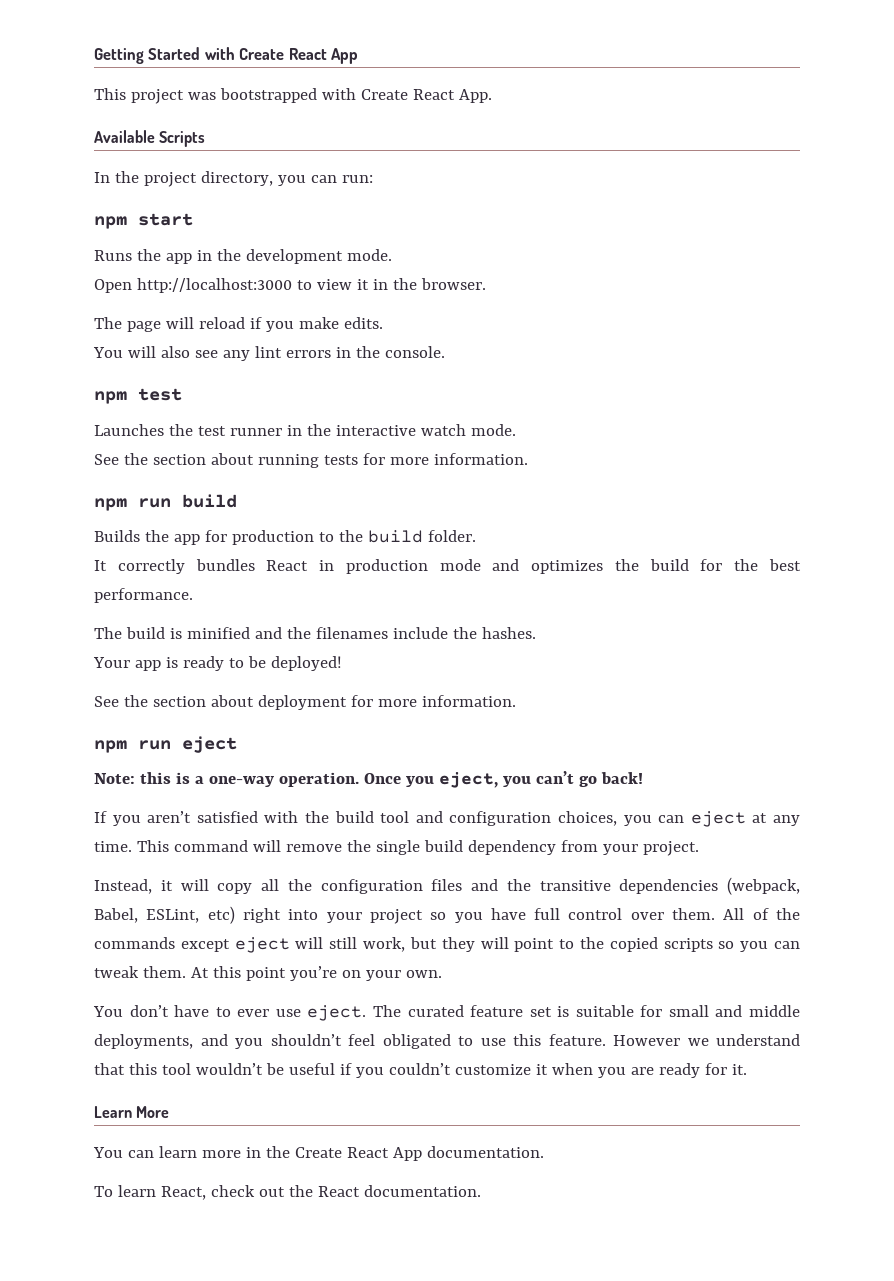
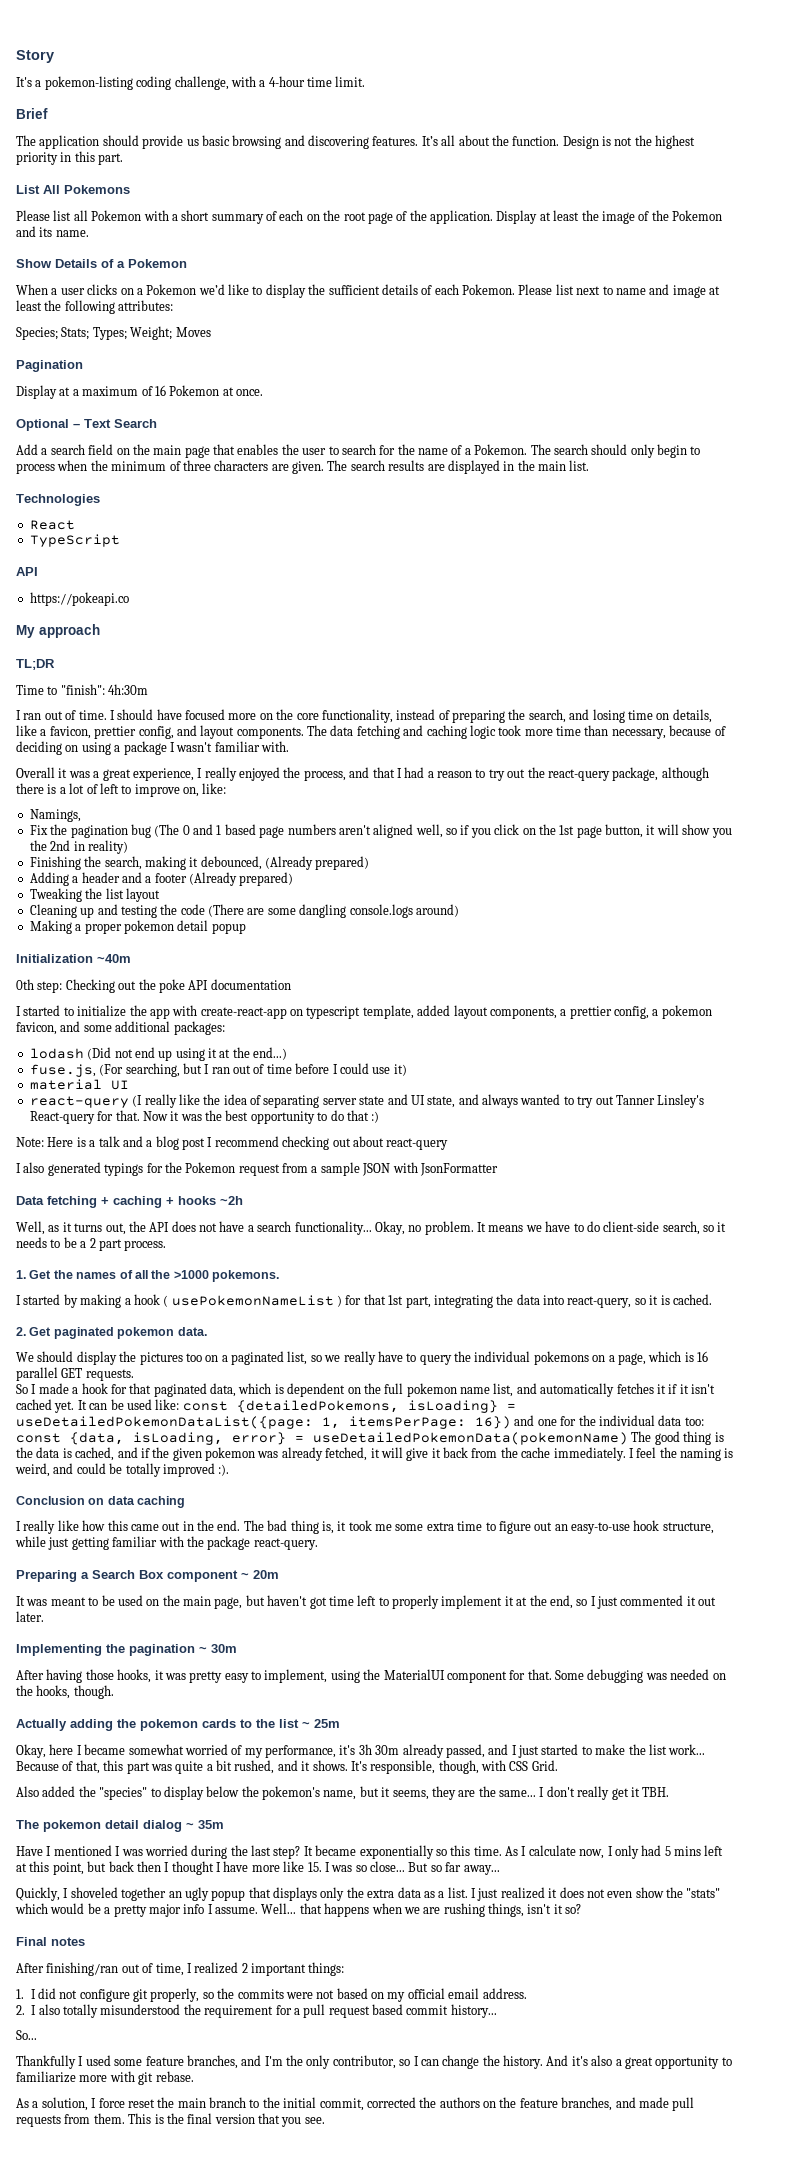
[94,47,359,64] [94,88,492,104] [94,130,206,147] [94,171,373,187] [94,213,193,229] [94,249,392,264] [94,278,486,293] [94,317,383,332] [93,346,445,361] [94,388,182,404] [94,424,516,436] [94,453,528,468] [94,494,237,511] [94,530,476,545] [94,559,801,574] [94,588,193,603] [94,627,536,639] [93,656,342,671] [94,695,516,710] [94,736,237,753] [94,771,643,788] [94,811,801,827] [94,840,699,856] [94,877,800,895] [94,906,800,924] [94,937,800,953] [94,966,442,981] [93,1005,800,1021] [94,1034,800,1049] [94,1063,747,1078] [94,1106,170,1118] [93,1146,544,1161] [94,1185,481,1200] Getting Started with Create React App // This project was bootstrapped with Create React App. // Available Scripts // In the project directory, you can run: // npm start // Runs the app in the development mode. // Open http://localhost:3000 to view it in the browser. // The page will reload if you make edits. // You will also see any lint errors in the console. // npm test // Launches the test runner in the interactive watch mode. // See the section about running tests for more information. // npm run build // Builds the app for production to the build folder. // It correctly bundles React in production mode and optimizes the build for the best performance. // The build is minified and the filenames include the hashes. // Your app is ready to be deployed! // See the section about deployment for more information. // npm run eject // Note: this is a one-way operation. Once you eject, you can’t go back! // If you aren’t satisfied with the build tool and configuration choices, you can eject at any time. This command will remove the single build dependency from your project. // Instead, it will copy all the configuration files and the transitive dependencies (webpack, Babel, ESLint, etc) right into your project so you have full control over them. All of the commands except eject will still work, but they will point to the copied scripts so you can tweak them. At this point you’re on your own. // You don’t have to ever use eject. The curated feature set is suitable for small and middle deployments, and you shouldn’t feel obligated to use this feature. However we understand that this tool wouldn’t be useful if you couldn’t customize it when you are ready for it. // Learn More // You can learn more in the Create React App documentation. // To learn React, check out the React documentation. -> [16,50,54,63] [16,76,366,90] [16,108,48,119] [16,135,696,149] [16,151,124,165] [16,185,130,194] [16,210,722,224] [16,226,89,237] [16,259,187,268] [16,284,720,298] [16,300,174,314] [16,326,211,340] [16,360,83,372] [16,385,263,399] [16,419,157,431] [16,444,701,458] [16,460,590,474] [16,494,100,506] [29,520,75,530] [29,534,120,547] [16,567,38,576] [29,592,129,606] [16,624,100,638] [16,659,55,670] [16,684,149,695] [16,709,712,723] [16,725,726,739] [16,741,289,755] [16,767,709,781] [16,783,227,797] [29,809,81,822] [29,824,732,838] [29,840,128,854] [29,856,370,870] [29,872,294,886] [29,888,160,902] [29,904,459,918] [29,920,246,934] [16,954,131,963] [16,979,291,993] [16,1005,712,1019] [16,1021,225,1035] [29,1047,288,1061] [29,1063,407,1077] [29,1079,129,1090] [29,1094,705,1108] [29,1110,380,1124] [16,1136,449,1150] [16,1162,498,1176] [16,1196,243,1208] [16,1221,727,1235] [16,1237,167,1251] [16,1270,279,1282] [16,1294,712,1308] [16,1327,207,1339] [16,1351,708,1365] [16,1367,134,1381] [16,1383,715,1397] [16,1399,516,1413] [16,1415,704,1429] [16,1431,724,1445] [16,1447,734,1461] [15,1463,230,1477] [16,1496,186,1508] [16,1520,714,1534] [15,1536,318,1550] [16,1570,279,1582] [16,1595,717,1609] [16,1611,44,1622] [16,1644,237,1656] [16,1669,726,1683] [16,1685,114,1699] [16,1719,340,1731] [16,1744,706,1758] [16,1760,558,1774] [16,1786,670,1800] [16,1820,224,1832] [16,1845,724,1859] [16,1861,500,1875] [16,1887,721,1901] [15,1903,582,1917] [16,1937,85,1946] [16,1962,345,1976] [16,1988,527,2002] [16,2004,497,2018] [16,2030,37,2040] [16,2055,732,2069] [16,2071,194,2085] [16,2097,695,2111] [16,2113,325,2127] Story // It's a pokemon-listing coding challenge, with a 4-hour time limit. // Brief // The application should provide us basic browsing and discovering features. It’s all about the function. Design is not the highest priority in this part. // List All Pokemons // Please list all Pokemon with a short summary of each on the root page of the application. Display at least the image of the Pokemon and its name. // Show Details of a Pokemon // When a user clicks on a Pokemon we’d like to display the sufficient details of each Pokemon. Please list next to name and image at least the following attributes: // Species; Stats; Types; Weight; Moves // Pagination // Display at a maximum of 16 Pokemon at once. // Optional – Text Search // Add a search field on the main page that enables the user to search for the name of a Pokemon. The search should only begin to process when the minimum of three characters are given. The search results are displayed in the main list. // Technologies // React // TypeScript // API // https://pokeapi.co // My approach // TL;DR // Time to "finish": 4h:30m // I ran out of time. I should have focused more on the core functionality, instead of preparing the search, and losing time on details, like a favicon, prettier config, and layout components. The data fetching and caching logic took more time than necessary, because of deciding on using a package I wasn't familiar with. // Overall it was a great experience, I really enjoyed the process, and that I had a reason to try out the react-query package, although there is a lot of left to improve on, like: // Namings, // Fix the pagination bug (The 0 and 1 based page numbers aren't aligned well, so if you click on the 1st page button, it will show you the 2nd in reality) // Finishing the search, making it debounced, (Already prepared) // Adding a header and a footer (Already prepared) // Tweaking the list layout // Cleaning up and testing the code (There are some dangling console.logs around) // Making a proper pokemon detail popup // Initialization ~40m // 0th step: Checking out the poke API documentation // I started to initialize the app with create-react-app on typescript template, added layout components, a prettier config, a pokemon favicon, and some additional packages: // lodash (Did not end up using it at the end...) // fuse.js, (For searching, but I ran out of time before I could use it) // material UI // react-query (I really like the idea of separating server state and UI state, and always wanted to try out Tanner Linsley's React-query for that. Now it was the best opportunity to do that :) // Note: Here is a talk and a blog post I recommend checking out about react-query // I also generated typings for the Pokemon request from a sample JSON with JsonFormatter // Data fetching + caching + hooks ~2h // Well, as it turns out, the API does not have a search functionality... Okay, no problem. It means we have to do client-side search, so it needs to be a 2 part process. // 1. Get the names of all the >1000 pokemons. // I started by making a hook ( usePokemonNameList ) for that 1st part, integrating the data into react-query, so it is cached. // 2. Get paginated pokemon data. // We should display the pictures too on a paginated list, so we really have to query the individual pokemons on a page, which is 16 parallel GET requests. // So I made a hook for that paginated data, which is dependent on the full pokemon name list, and automatically fetches it if it isn't cached yet. It can be used like: const {detailedPokemons, isLoading} = useDetailedPokemonDataList({page: 1, itemsPerPage: 16}) and one for the individual data too: const {data, isLoading, error} = useDetailedPokemonData(pokemonName) The good thing is the data is cached, and if the given pokemon was already fetched, it will give it back from the cache immediately. I feel the naming is weird, and could be totally improved :). // Conclusion on data caching // I really like how this came out in the end. The bad thing is, it took me some extra time to figure out an easy-to-use hook structure, while just getting familiar with the package react-query. // Preparing a Search Box component ~ 20m // It was meant to be used on the main page, but haven't got time left to properly implement it at the end, so I just commented it out later. // Implementing the pagination ~ 30m // After having those hooks, it was pretty easy to implement, using the MaterialUI component for that. Some debugging was needed on the hooks, though. // Actually adding the pokemon cards to the list ~ 25m // Okay, here I became somewhat worried of my performance, it's 3h 30m already passed, and I just started to make the list work... Because of that, this part was quite a bit rushed, and it shows. It's responsible, though, with CSS Grid. // Also added the "species" to display below the pokemon's name, but it seems, they are the same... I don't really get it TBH. // The pokemon detail dialog ~ 35m // Have I mentioned I was worried during the last step? It became exponentially so this time. As I calculate now, I only had 5 mins left at this point, but back then I thought I have more like 15. I was so close... But so far away... // Quickly, I shoveled together an ugly popup that displays only the extra data as a list. I just realized it does not even show the "stats" which would be a pretty major info I assume. Well... that happens when we are rushing things, isn't it so? // Final notes // After finishing/ran out of time, I realized 2 important things: // 1. I did not configure git properly, so the commits were not based on my official email address. // 2. I also totally misunderstood the requirement for a pull request based commit history... // So... // Thankfully I used some feature branches, and I'm the only contributor, so I can change the history. And it's also a great opportunity to familiarize more with git rebase. // As a solution, I force reset the main branch to the initial commit, corrected the authors on the feature branches, and made pull requests from them. This is the final version that you see.

